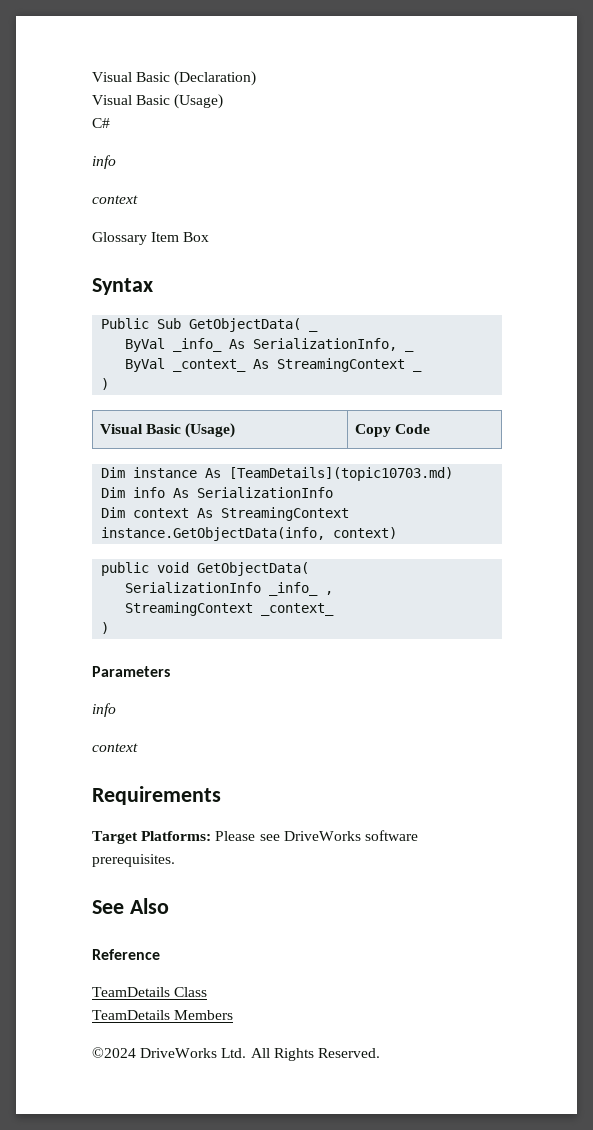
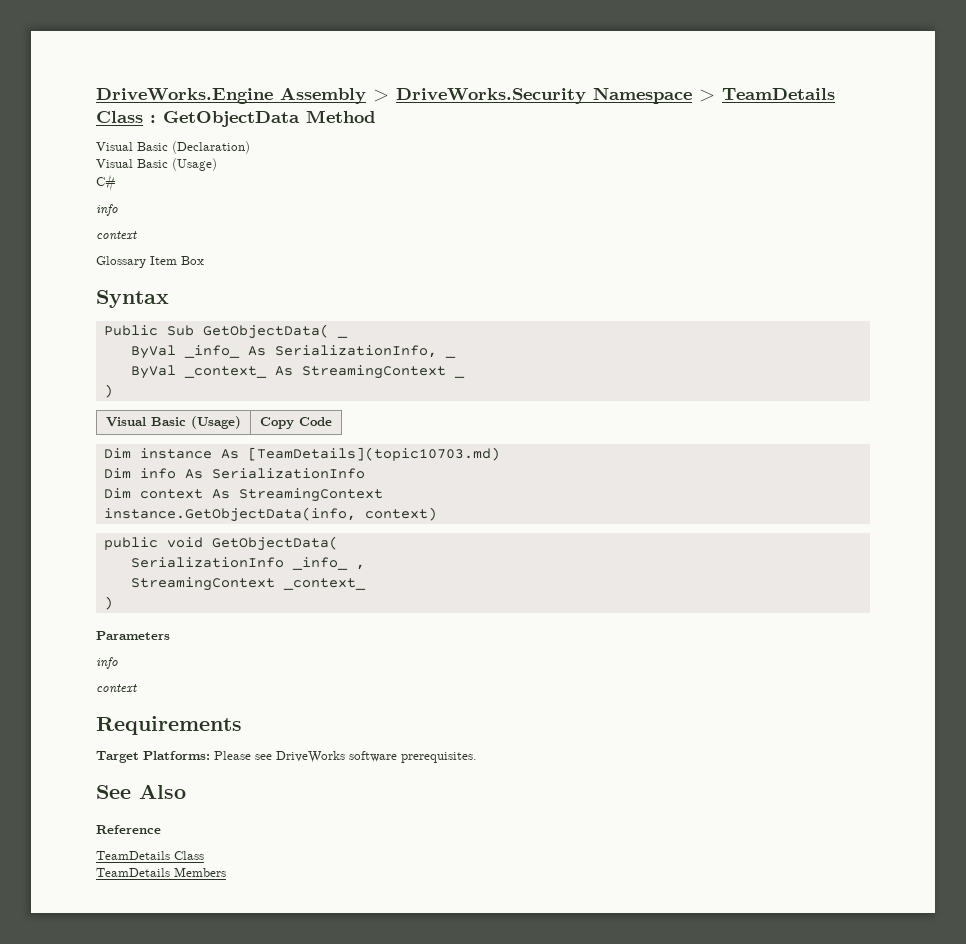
(92, 77) none -> [96,87,835,104] [96,110,375,127] DriveWorks.Engine Assembly > DriveWorks.Security Namespace > TeamDetails Class : GetObjectData Method //
[92,1047,380,1061] // ©2024 DriveWorks Ltd. All Rights Reserved. -> (226, 872) none

